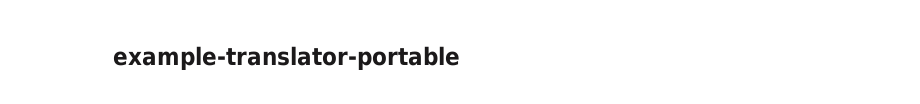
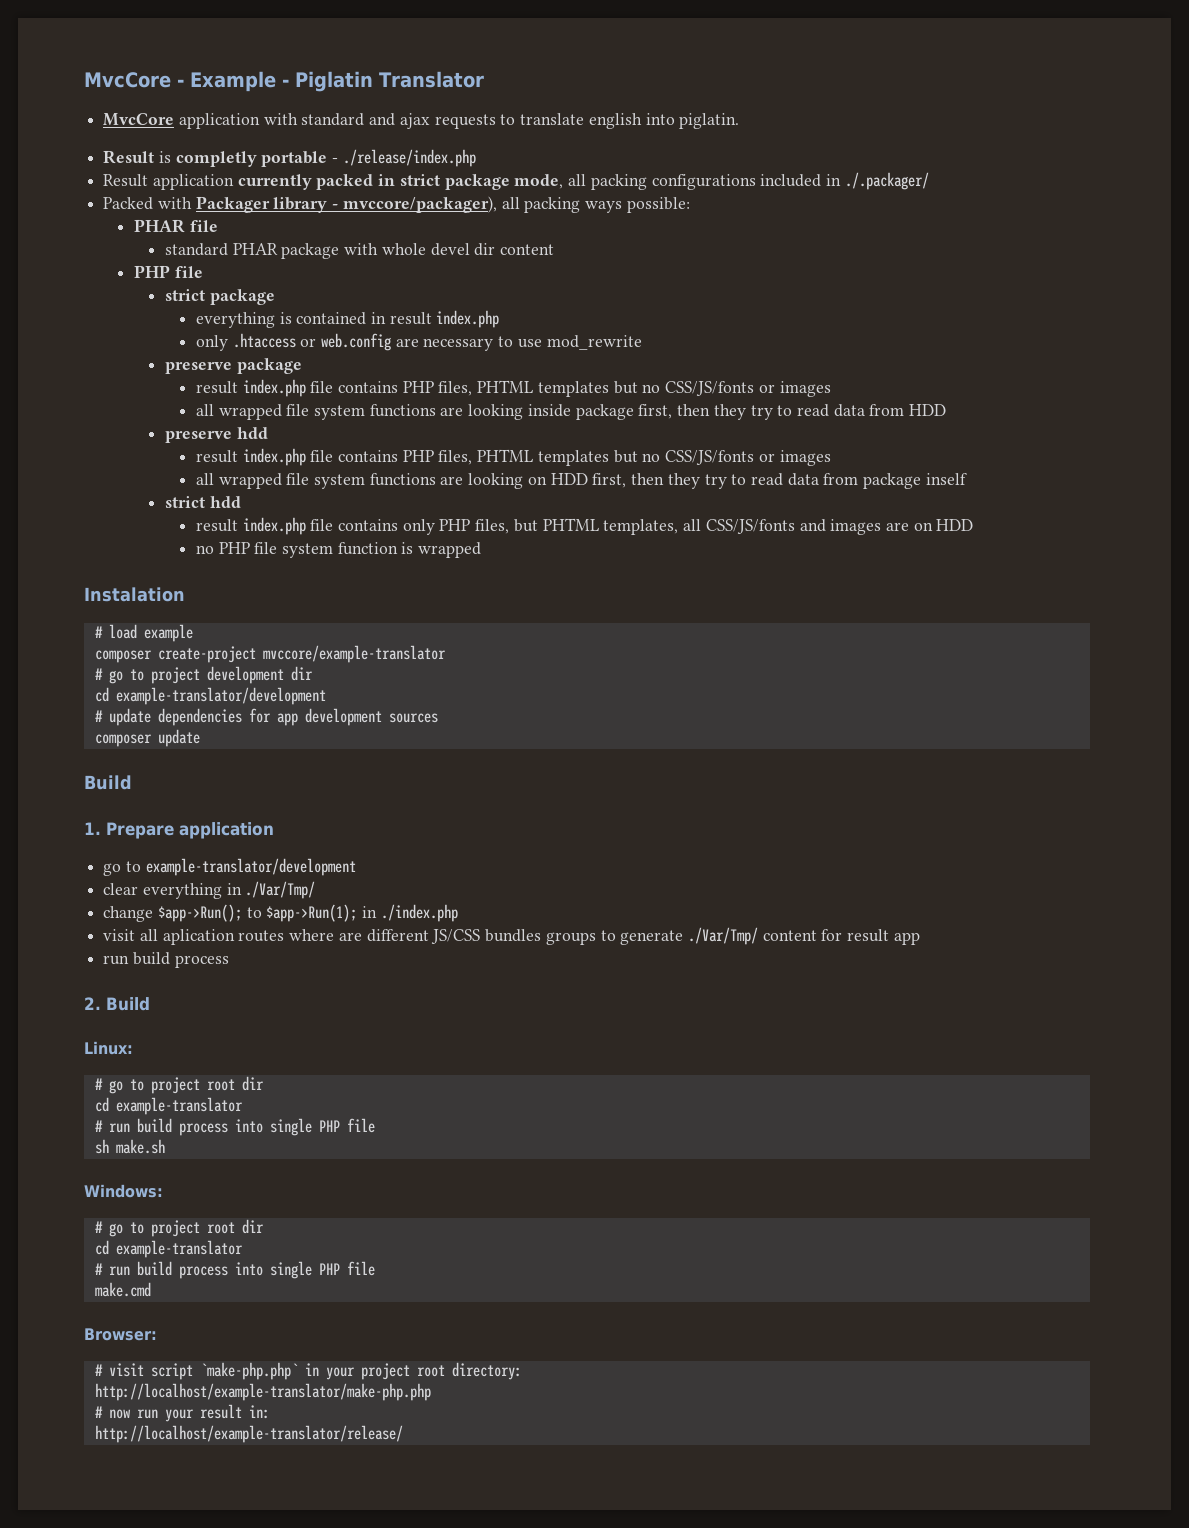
[113,46,460,70] example-translator-portable -> [84,71,484,92] [103,113,740,129] [103,149,476,167] [103,172,929,190] [103,196,690,213] [134,219,218,233] [164,243,555,259] [134,265,203,278] [164,289,275,305] [195,310,500,328] [195,333,642,351] [164,358,302,374] [195,379,831,397] [195,404,947,420] [164,427,268,443] [195,448,831,466] [195,473,967,489] [164,496,241,508] [195,517,974,535] [195,542,482,558] [84,587,185,602] [94,624,193,642] [94,645,446,663] [94,666,313,684] [94,687,326,705] [94,708,438,726] [94,729,200,747] [84,775,132,790] [84,822,274,839] [103,858,356,876] [103,881,316,899] [103,904,458,922] [103,927,920,945] [103,952,229,968] [84,997,150,1011] [84,1041,133,1055] [94,1076,264,1094] [94,1097,243,1115] [94,1118,375,1136] [94,1139,165,1154] [84,1184,163,1198] [94,1219,264,1237] [94,1240,243,1258] [94,1261,375,1279] [94,1282,151,1297] [84,1328,157,1341] [94,1362,522,1380] [94,1383,431,1401] [94,1404,270,1422] [94,1425,403,1443] MvcCore - Example - Piglatin Translator // MvcCore application with standard and ajax requests to translate english into piglatin. // Result is completly portable - ./release/index.php // Result application currently packed in strict package mode, all packing configurations included in ./.packager/ // Packed with Packager library - mvccore/packager), all packing ways possible: // PHAR file // standard PHAR package with whole devel dir content // PHP file // strict package // everything is contained in result index.php // only .htaccess or web.config are necessary to use mod_rewrite // preserve package // result index.php file contains PHP files, PHTML templates but no CSS/JS/fonts or images // all wrapped file system functions are looking inside package first, then they try to read data from HDD // preserve hdd // result index.php file contains PHP files, PHTML templates but no CSS/JS/fonts or images // all wrapped file system functions are looking on HDD first, then they try to read data from package inself // strict hdd // result index.php file contains only PHP files, but PHTML templates, all CSS/JS/fonts and images are on HDD // no PHP file system function is wrapped // Instalation // # load example // composer create-project mvccore/example-translator // # go to project development dir // cd example-translator/development // # update dependencies for app development sources // composer update // Build // 1. Prepare application // go to example-translator/development // clear everything in ./Var/Tmp/ // change $app->Run(); to $app->Run(1); in ./index.php // visit all aplication routes where are different JS/CSS bundles groups to generate ./Var/Tmp/ content for result app // run build process // 2. Build // Linux: // # go to project root dir // cd example-translator // # run build process into single PHP file // sh make.sh // Windows: // # go to project root dir // cd example-translator // # run build process into single PHP file // make.cmd // Browser: // # visit script `make-php.php` in your project root directory: // http://localhost/example-translator/make-php.php // # now run your result in: // http://localhost/example-translator/release/

